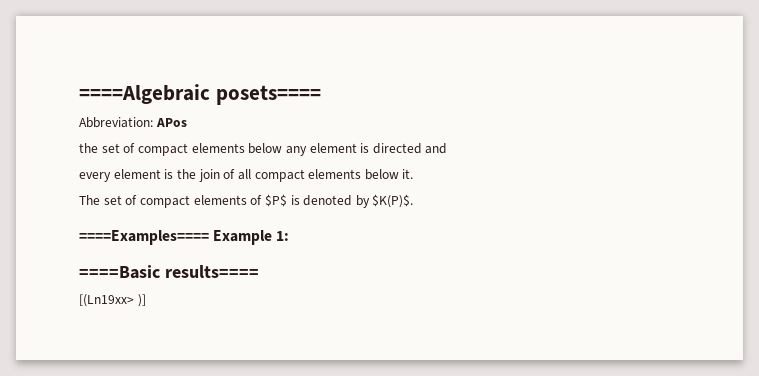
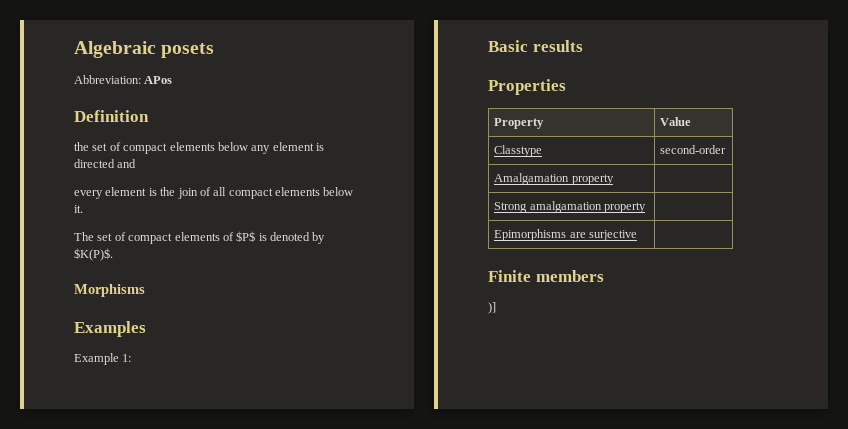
[79,84,321,105] ====Algebraic posets==== -> [74,41,215,58] Algebraic posets
(187, 122) none -> [74,110,149,122] // Definition
[79,230,209,245] ====Examples==== -> [74,284,145,297] [74,321,146,337] Morphisms // Examples //
[79,265,259,279] [79,294,134,307] ====Basic results==== // [(Ln19xx> -> [488,40,583,52] [488,79,566,95] [494,118,545,129] [660,117,692,126] [494,145,543,157] [660,145,727,154] [494,173,614,185] [494,201,647,213] [494,229,638,241] [488,270,604,282] Basic results // Properties // Property | Value // Classtype | second-order // Amalgamation property | // Strong amalgamation property | // Epimorphisms are surjective | // Finite members //

